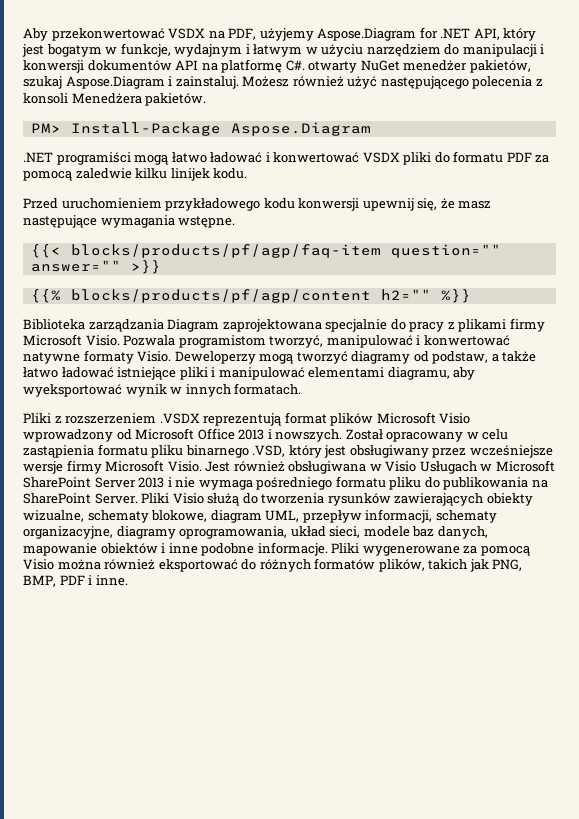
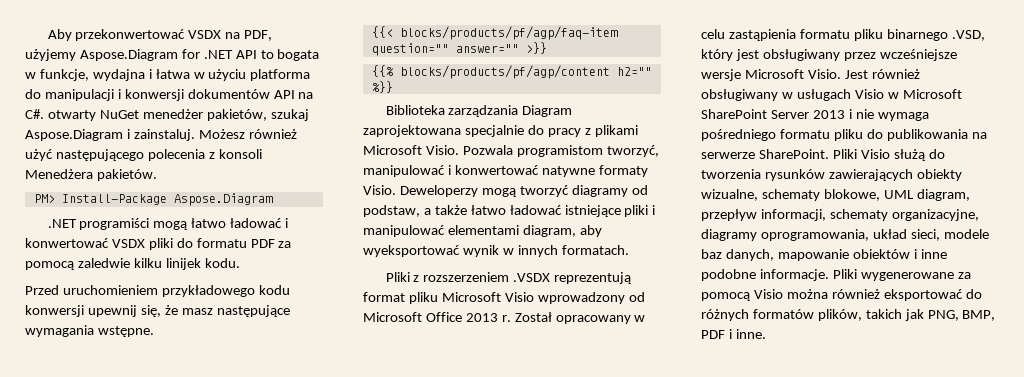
[473,28,537,41] [22,43,303,57] API, który jest bogatym w funkcje, wydajnym i łatwym -> [235,49,320,61] [25,69,190,81] API to bogata w funkcje, wydajna i łatwa
[366,44,441,57] narzędziem -> [250,69,311,81] platforma
[221,59,283,73] platformę -> (314, 95) none
[509,318,545,332] firmy -> (638, 131) none
[387,367,450,380] diagramu, -> [522,225,576,237] diagram,
[330,413,374,426] plików -> [408,292,438,304] pliku
[267,429,343,442] i nowszych. -> [501,315,511,322] r.
[66,460,102,474] firmy -> (741, 75) none
[288,461,477,474] obsługiwana w Visio Usługach -> [701,89,884,101] obsługiwany w usługach Visio
[23,493,138,504] SharePoint Server. -> [701,149,829,159] serwerze SharePoint.
[210,510,300,523] diagram UML, -> [883,189,970,201] UML diagram,

